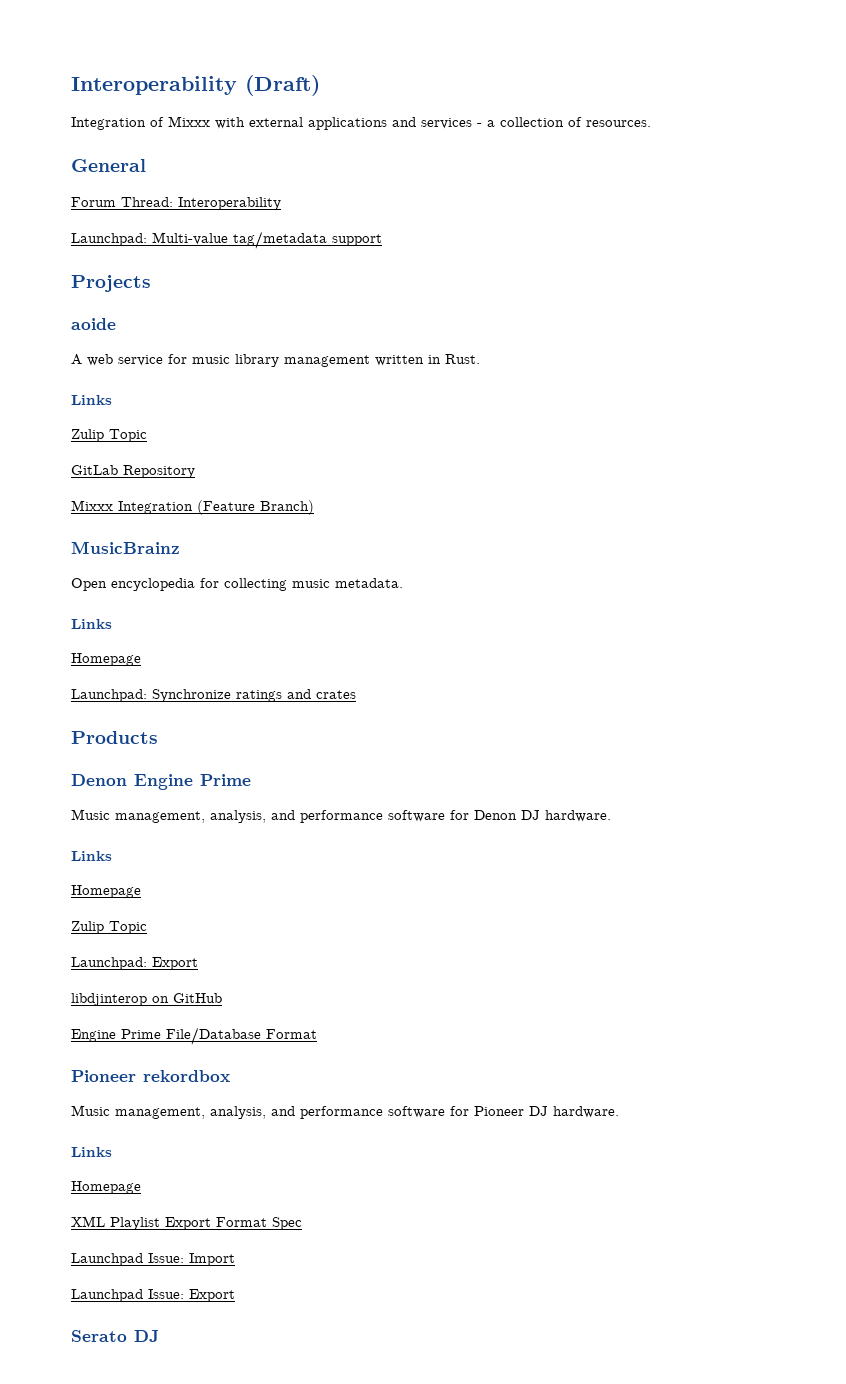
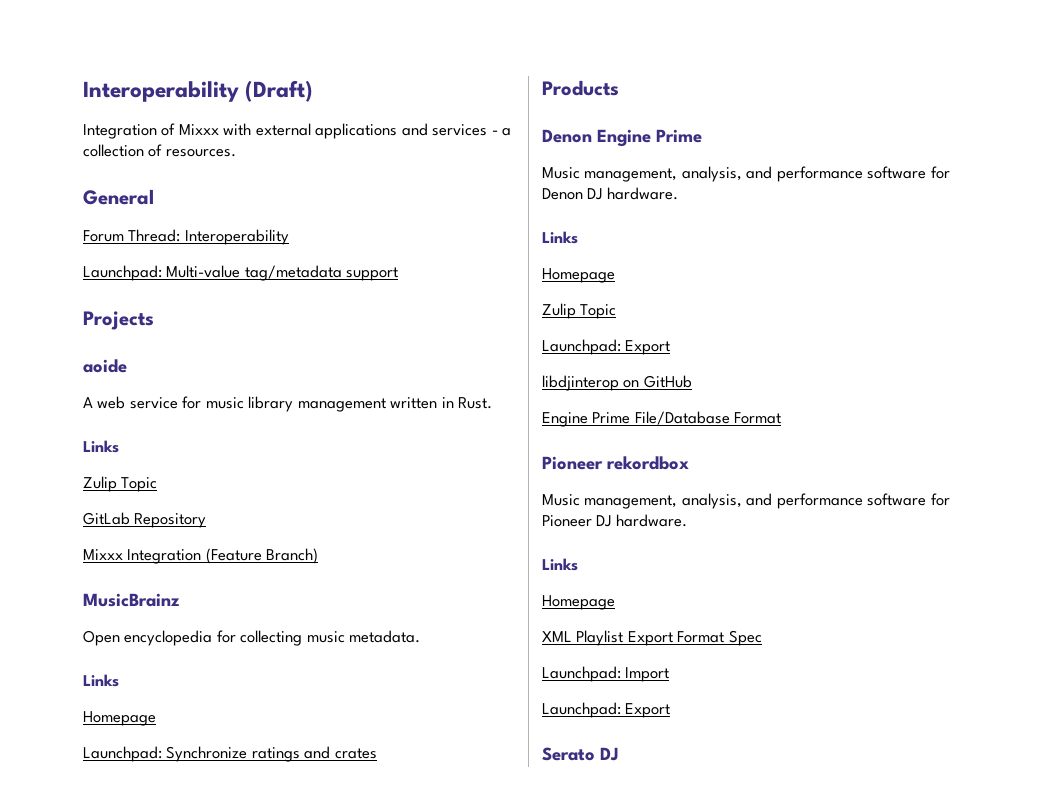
[71,1253,184,1266] Launchpad Issue: -> [542,666,621,682] Launchpad:
[71,1289,184,1302] Launchpad Issue: -> [542,702,621,718] Launchpad:

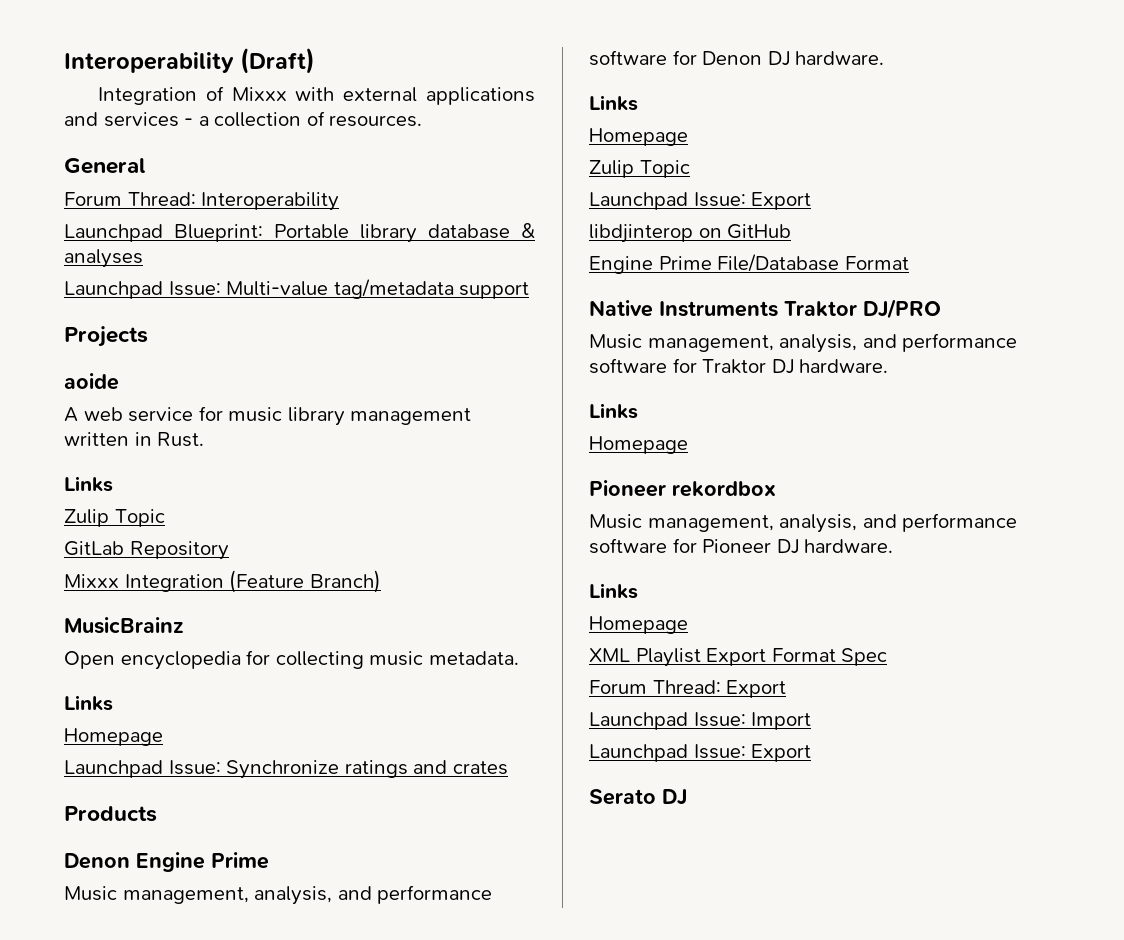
[83,265,162,281] Launchpad: -> [64,223,535,243] [64,249,143,268] [64,281,221,299] Launchpad Blueprint: Portable library database & analyses // Launchpad Issue:
[83,746,162,762] Launchpad: -> [64,760,221,778] Launchpad Issue:
[542,339,621,355] Launchpad: -> [589,192,746,210] Launchpad Issue:
(782, 418) none -> [589,299,941,319] [589,333,1018,353] [589,358,889,374] [589,403,638,419] [589,436,688,454] // Native Instruments Traktor DJ/PRO // Music management, analysis, and performance software for Traktor DJ hardware. // Links // Homepage
[542,666,621,682] Launchpad: -> [589,680,787,698] [589,712,746,730] Forum Thread: Export // Launchpad Issue:
[542,702,621,718] Launchpad: -> [589,744,746,762] Launchpad Issue:

